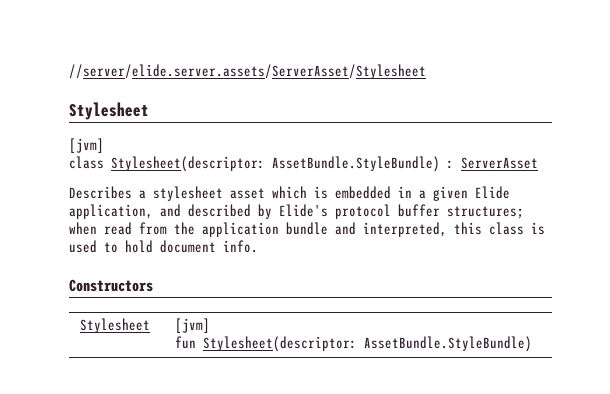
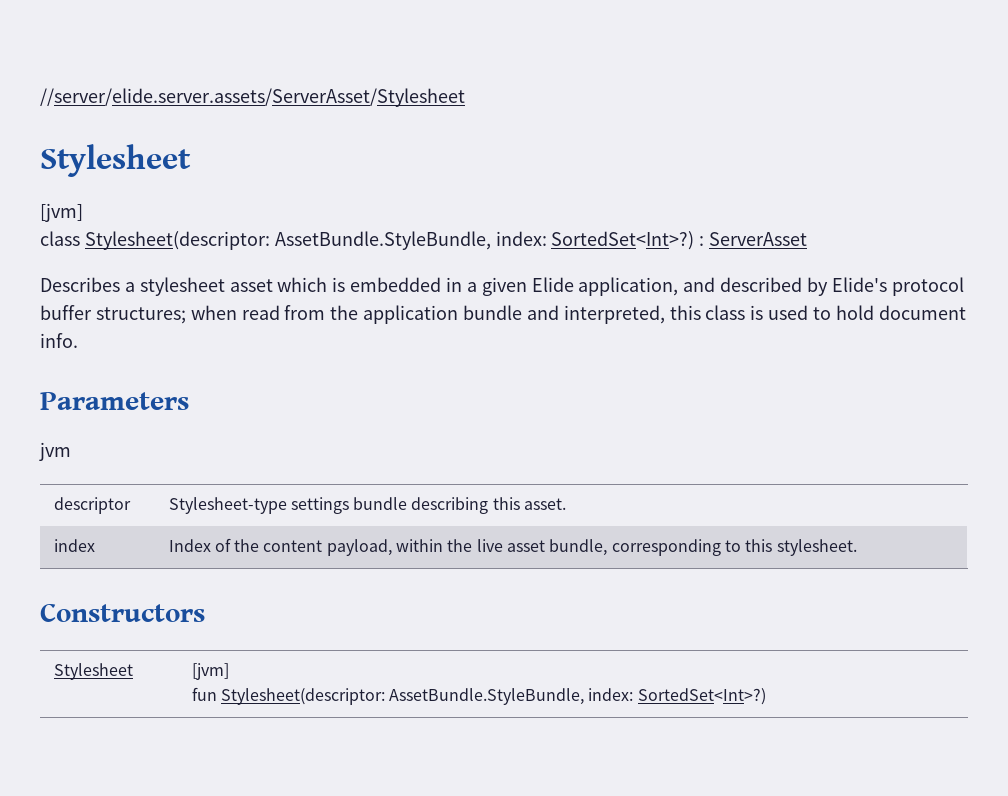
[272,156,440,172] AssetBundle.StyleBundle) -> [274,231,695,250] AssetBundle.StyleBundle, index: SortedSet<Int>?)
(258, 246) none -> [40,392,189,410] [39,442,71,461] [53,497,131,514] [168,497,567,514] [53,539,95,552] [168,538,857,556] // Parameters // jvm // descriptor | Stylesheet-type settings bundle describing this asset. // index | Index of the content payload, within the live asset bundle, corresponding to this stylesheet.
[364,336,533,352] AssetBundle.StyleBundle) -> [389,688,766,705] AssetBundle.StyleBundle, index: SortedSet<Int>?)

